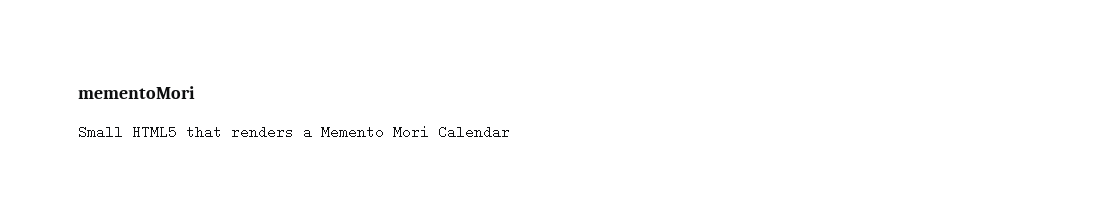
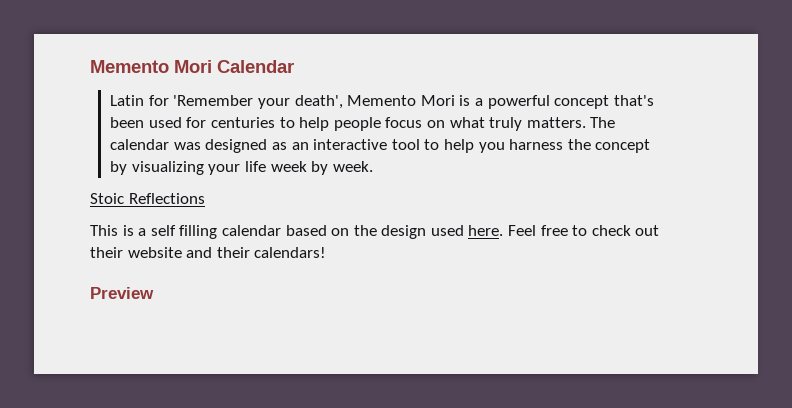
[78,86,195,99] [78,125,510,139] mementoMori // Small HTML5 that renders a Memento Mori Calendar -> [90,60,294,73] [110,95,654,109] [110,117,616,131] [110,139,651,153] [110,161,373,175] [90,193,205,204] [90,225,660,239] [90,247,327,258] [90,287,154,299] Memento Mori Calendar // Latin for 'Remember your death', Memento Mori is a powerful concept that's been used for centuries to help people focus on what truly matters. The calendar was designed as an interactive tool to help you harness the concept by visualizing your life week by week. // Stoic Reflections // This is a self filling calendar based on the design used here. Feel free to check out their website and their calendars! // Preview

